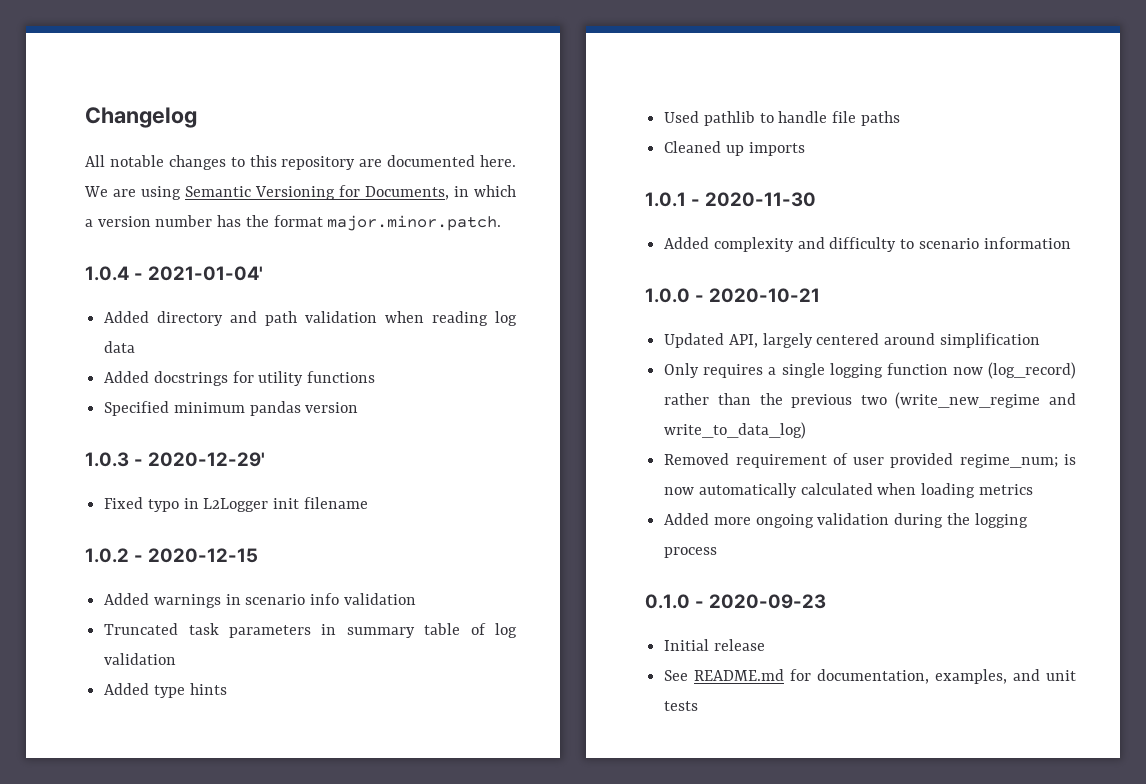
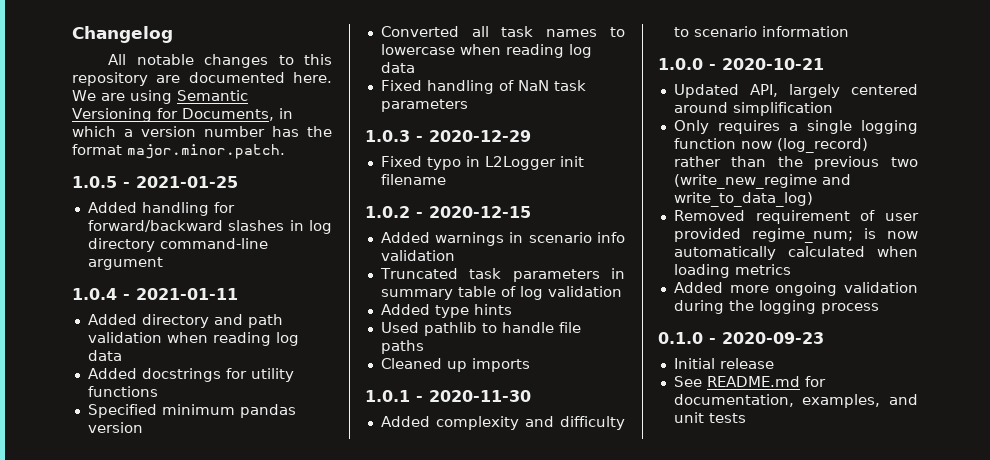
(502, 223) none -> [72,176,238,188] [87,202,235,216] [87,220,332,234] [87,238,268,252] [87,257,163,270] // 1.0.5 - 2021-01-25 // Added handling for forward/backward slashes in log directory command-line argument
[148,266,264,281] 2021-01-04' -> [136,288,238,300] 2021-01-11
(359, 407) none -> [380,26,625,37] [380,44,592,58] [380,62,415,73] [380,80,586,94] [380,99,468,112] // Converted all task names to lowercase when reading log data // Fixed handling of NaN task parameters
[148,452,266,467] 2020-12-29' -> [429,130,531,142] 2020-12-29

